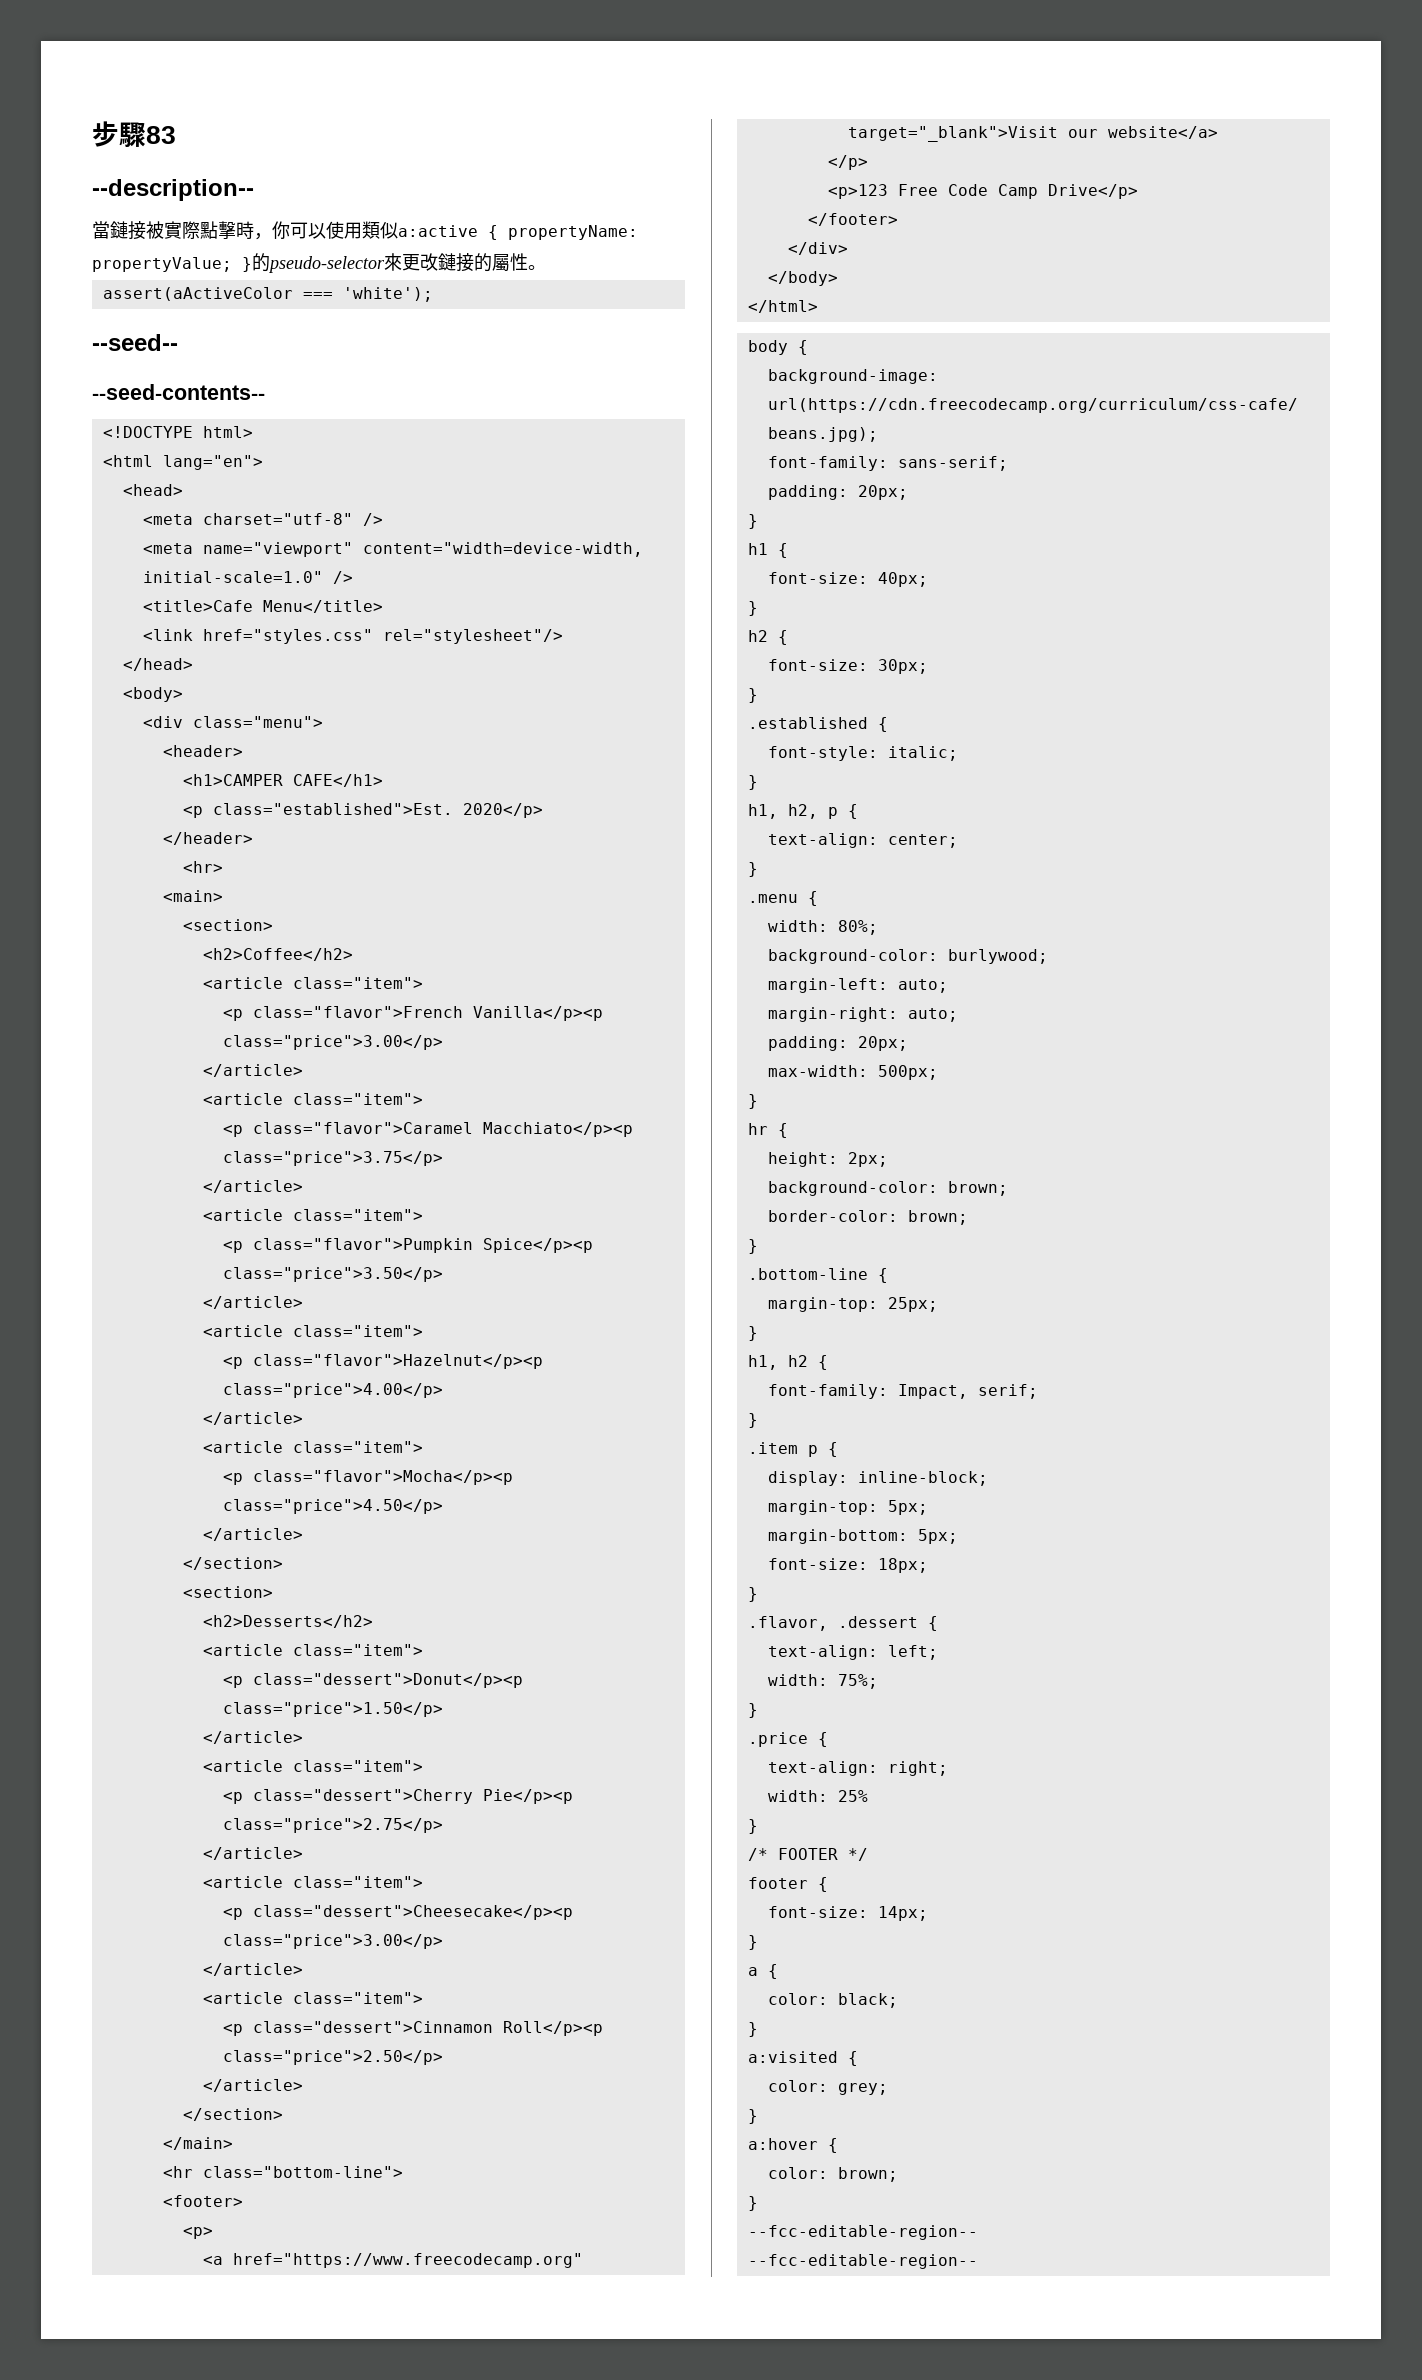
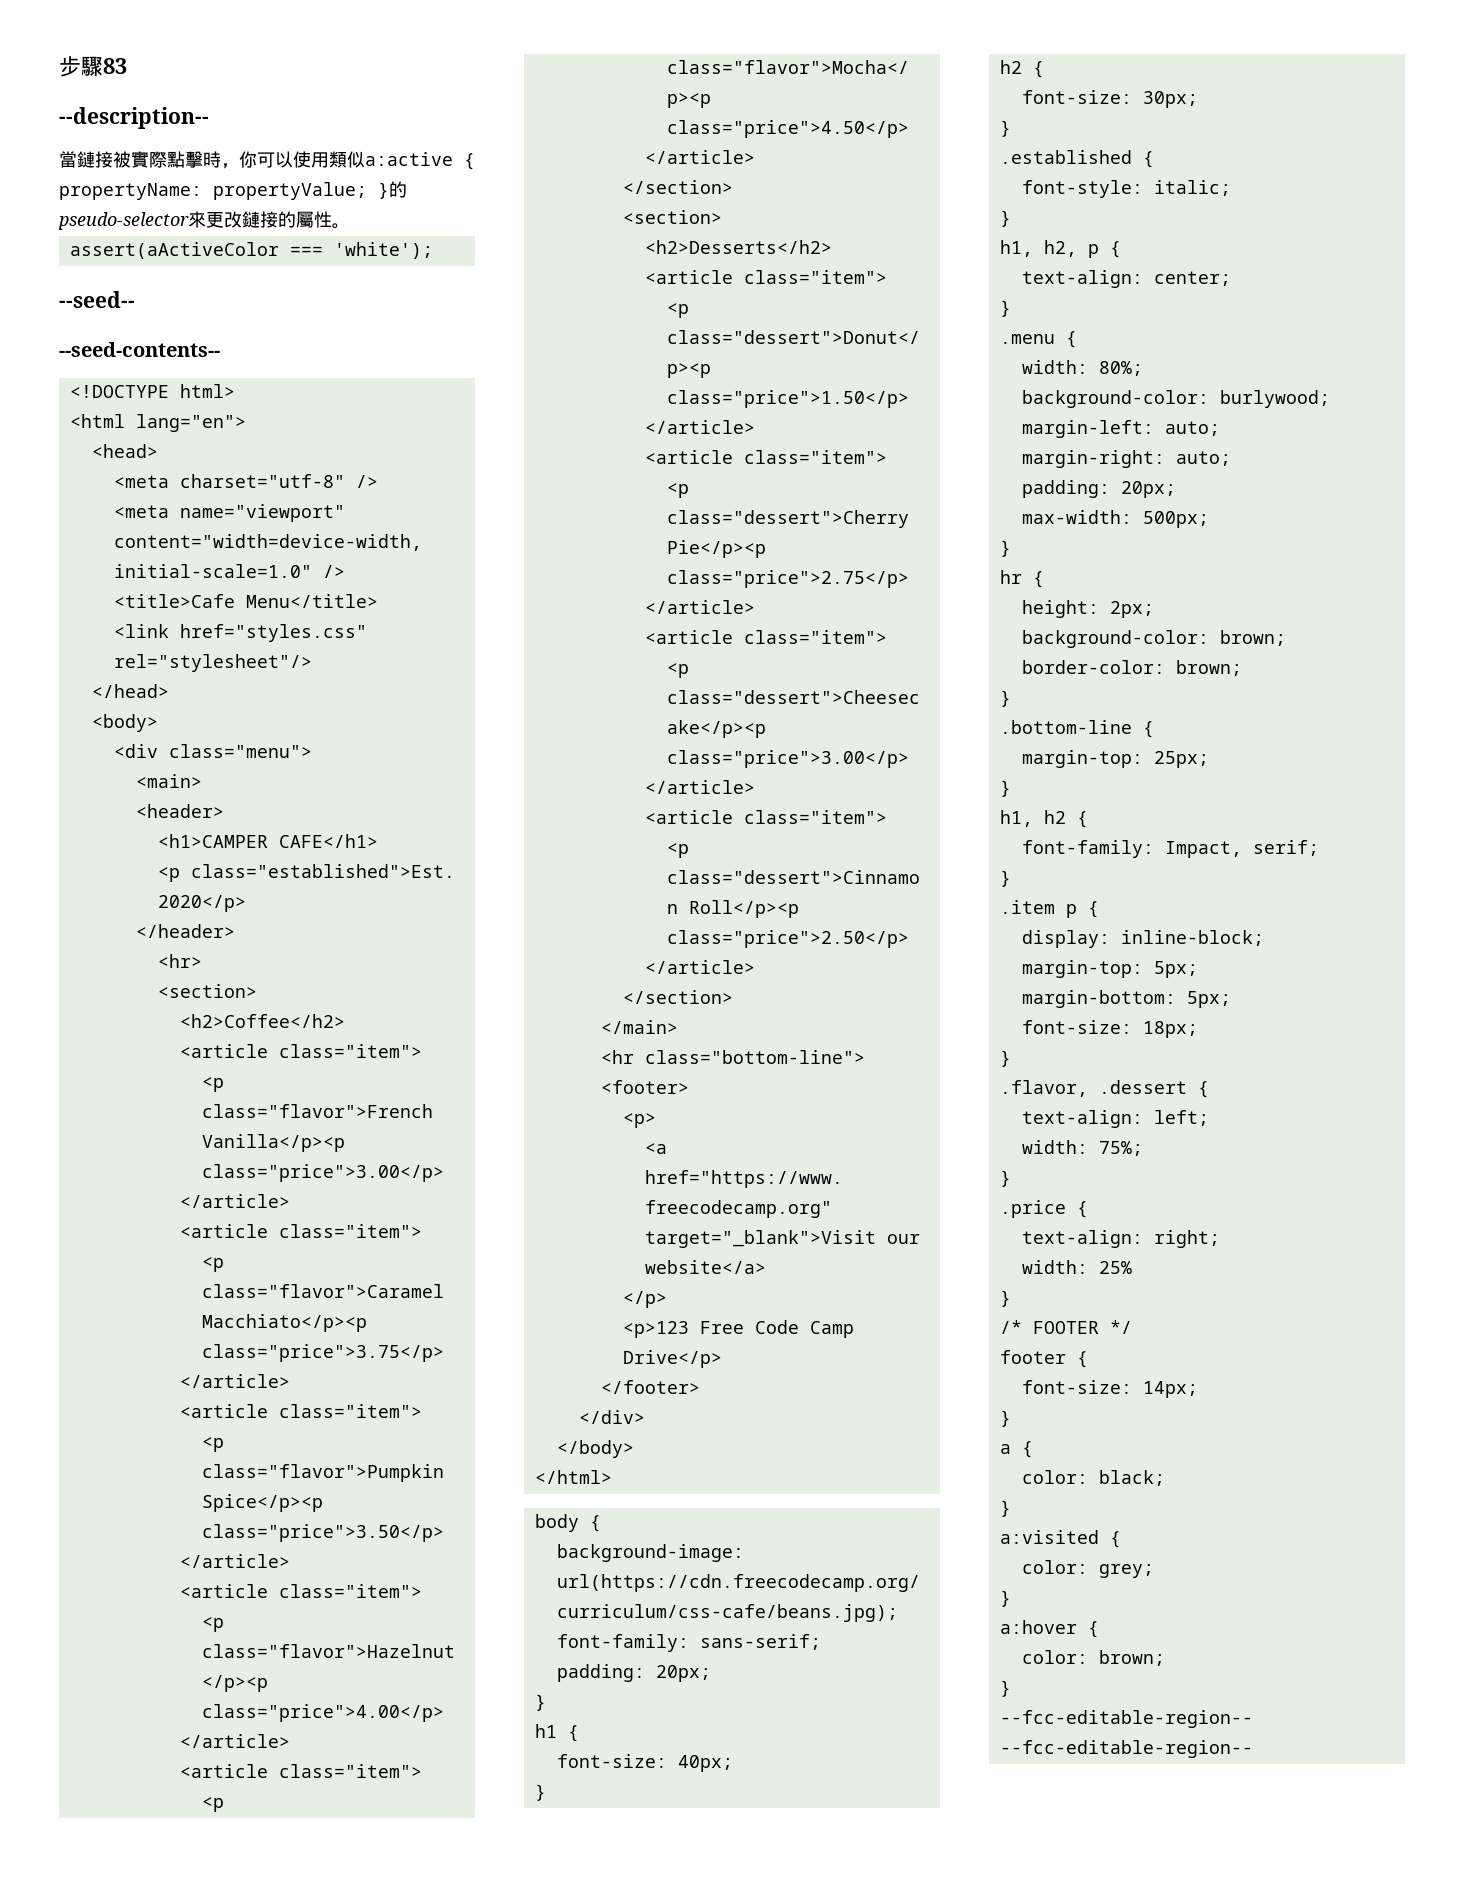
(323, 722) none -> [135,774,202,788] // <main>
[162,890,223,902] // <main> -> (202, 961) none

